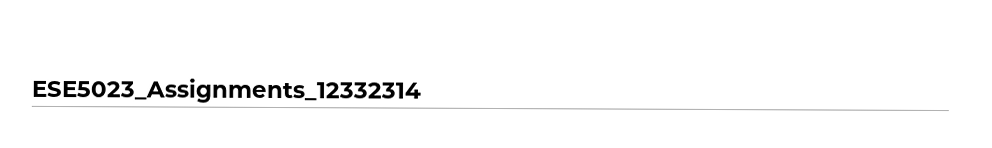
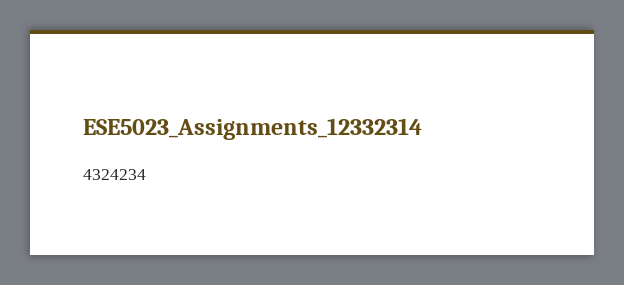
(421, 90) none -> [83,169,146,180] // 4324234

